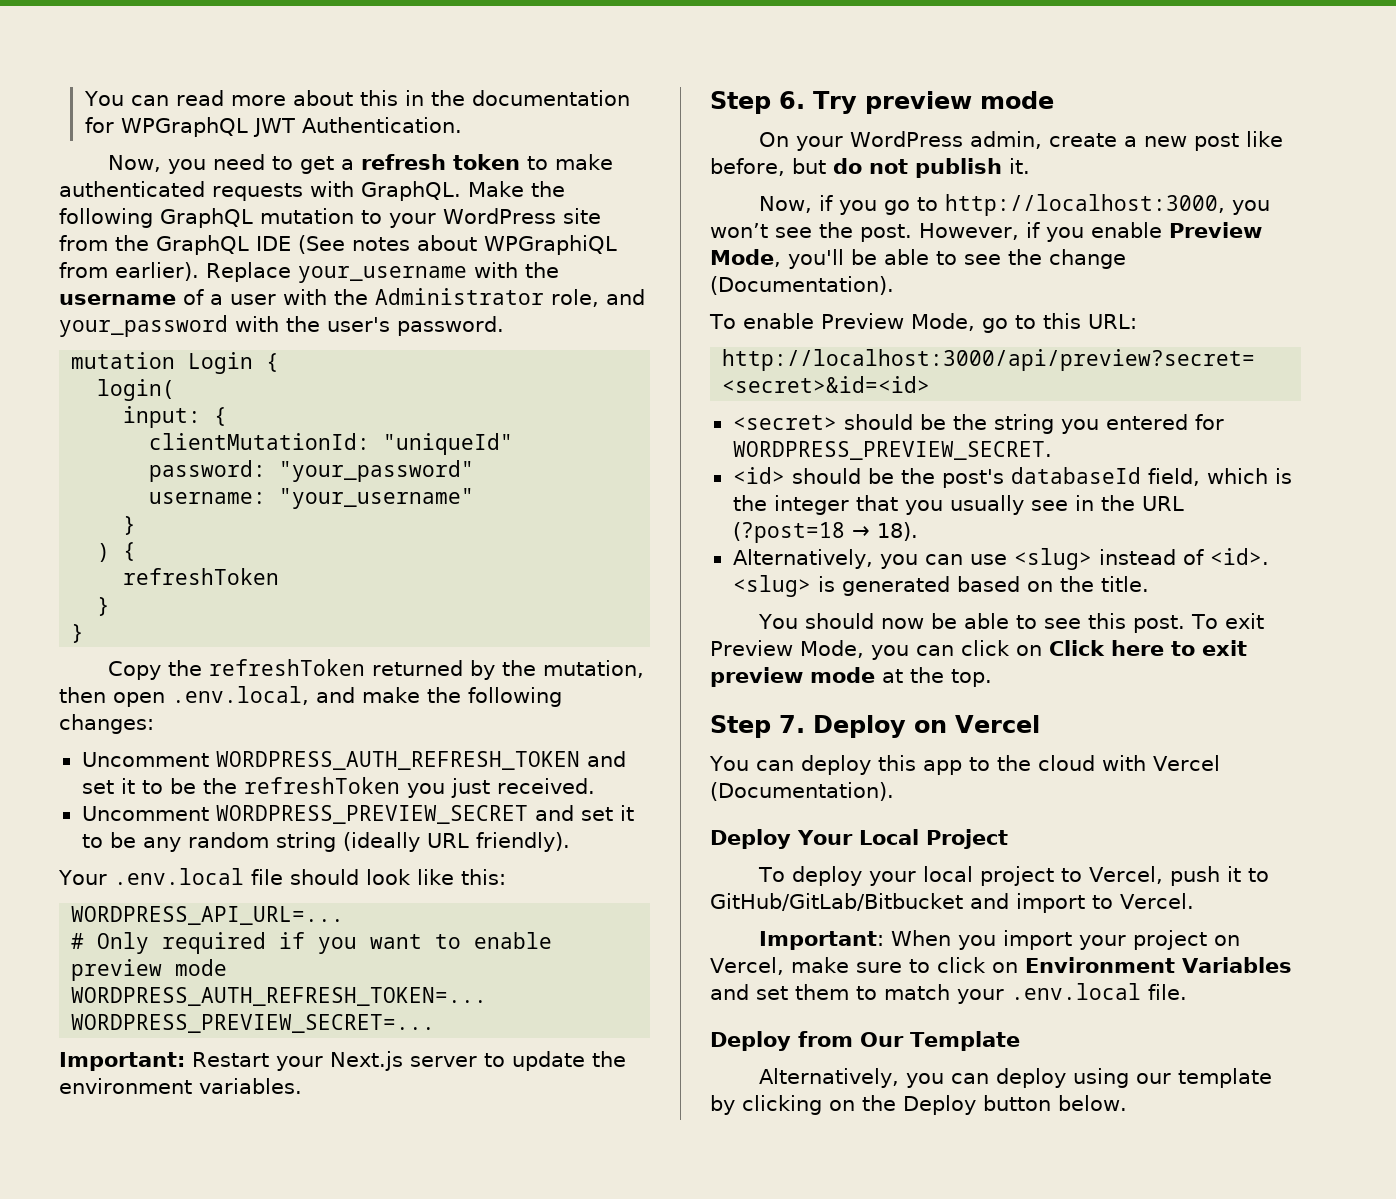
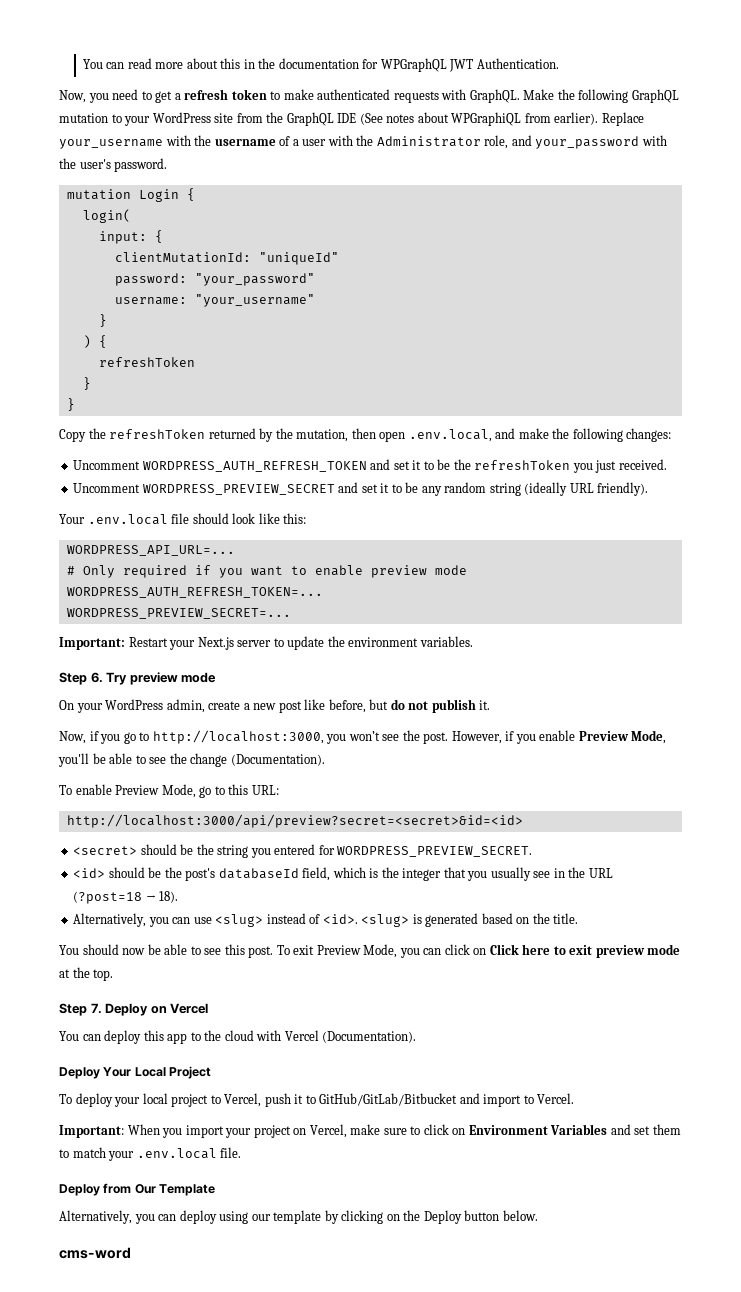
(1127, 1103) none -> [59,1247,131,1259] // cms-word

